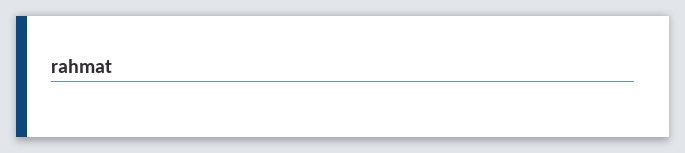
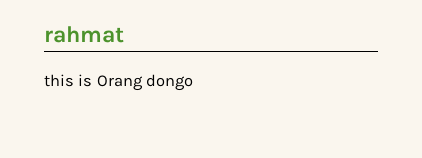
(112, 66) none -> [44,74,194,91] // this is Orang dongo

